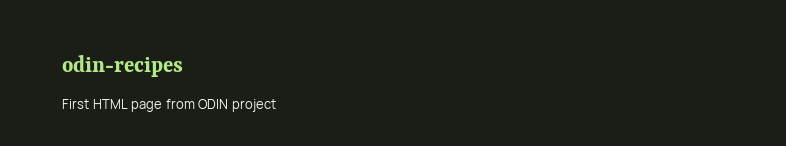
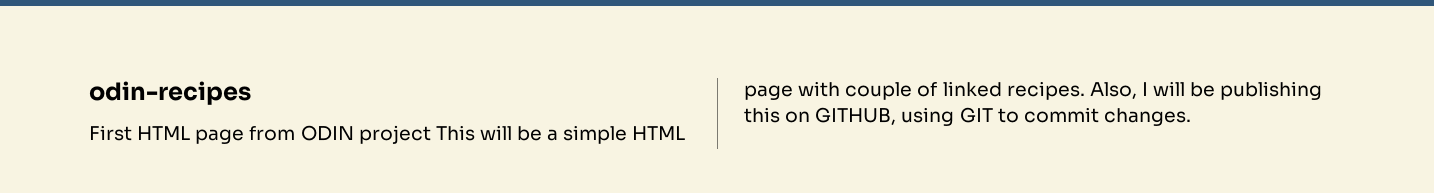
(276, 105) none -> [435,125,686,144] [744,81,1323,100] [744,107,1191,126] This will be a simple HTML page with couple of linked recipes. Also, I will be publishing this on GITHUB, using GIT to commit changes.

